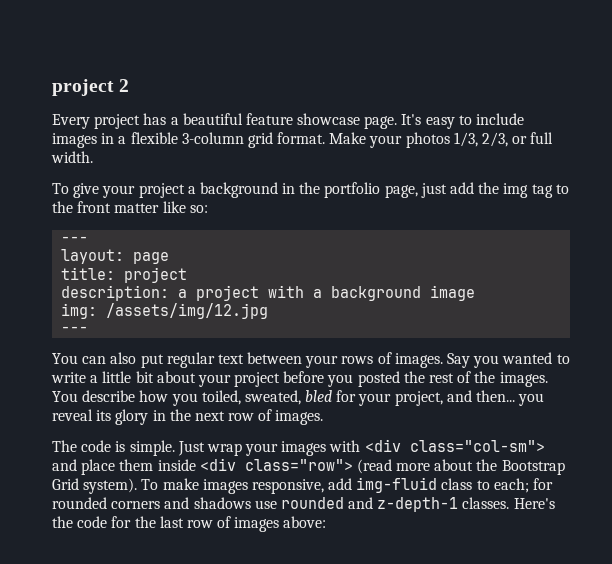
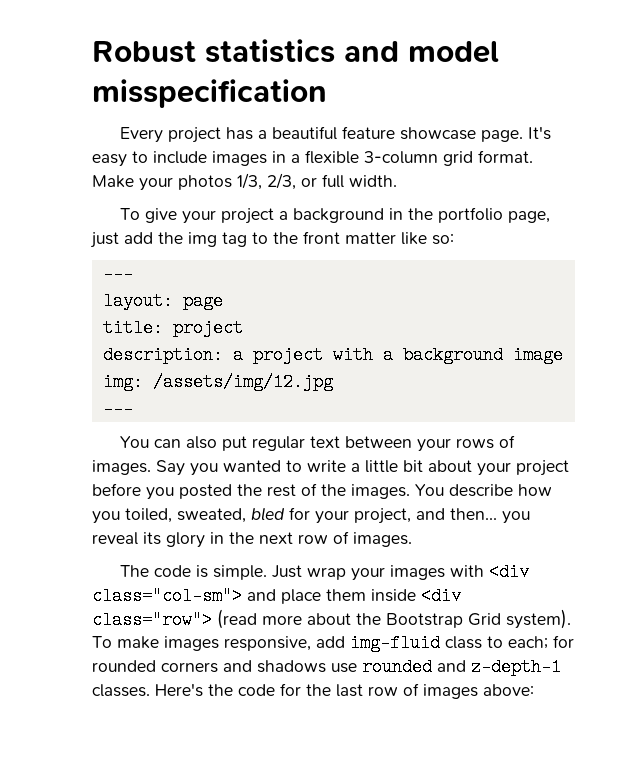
[52,79,130,96] project 2 -> [92,39,499,63] [92,79,327,108] Robust statistics and model misspecification

